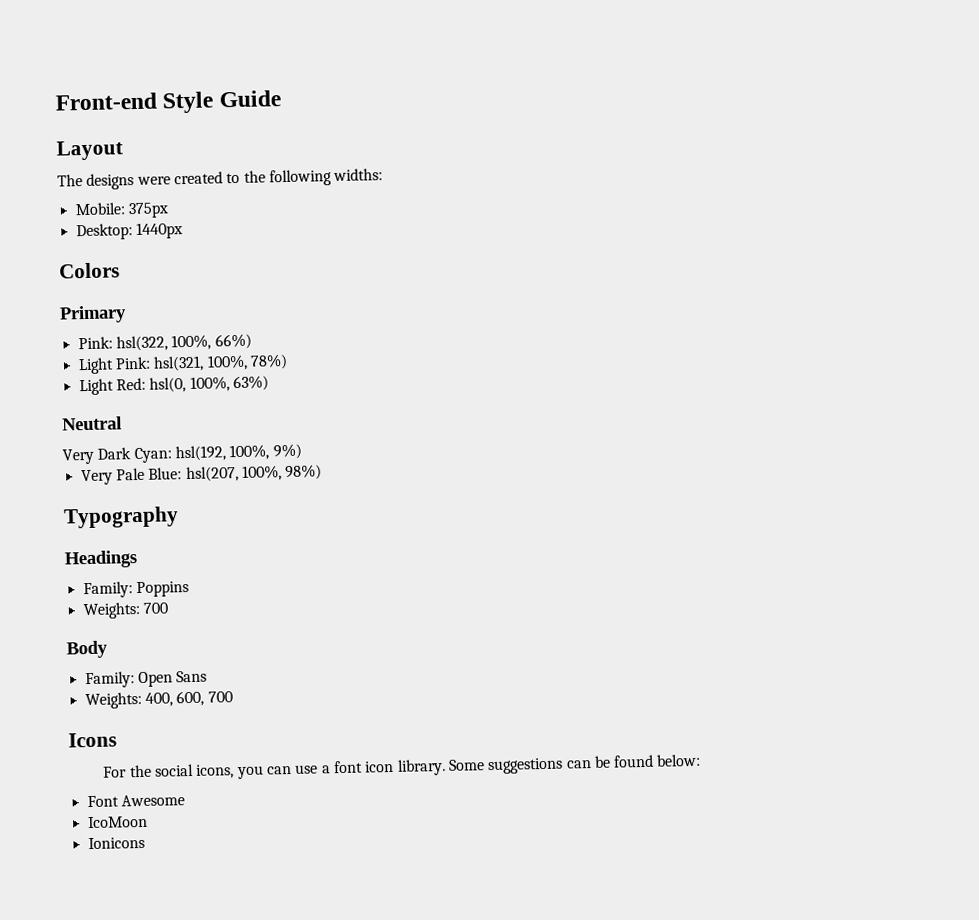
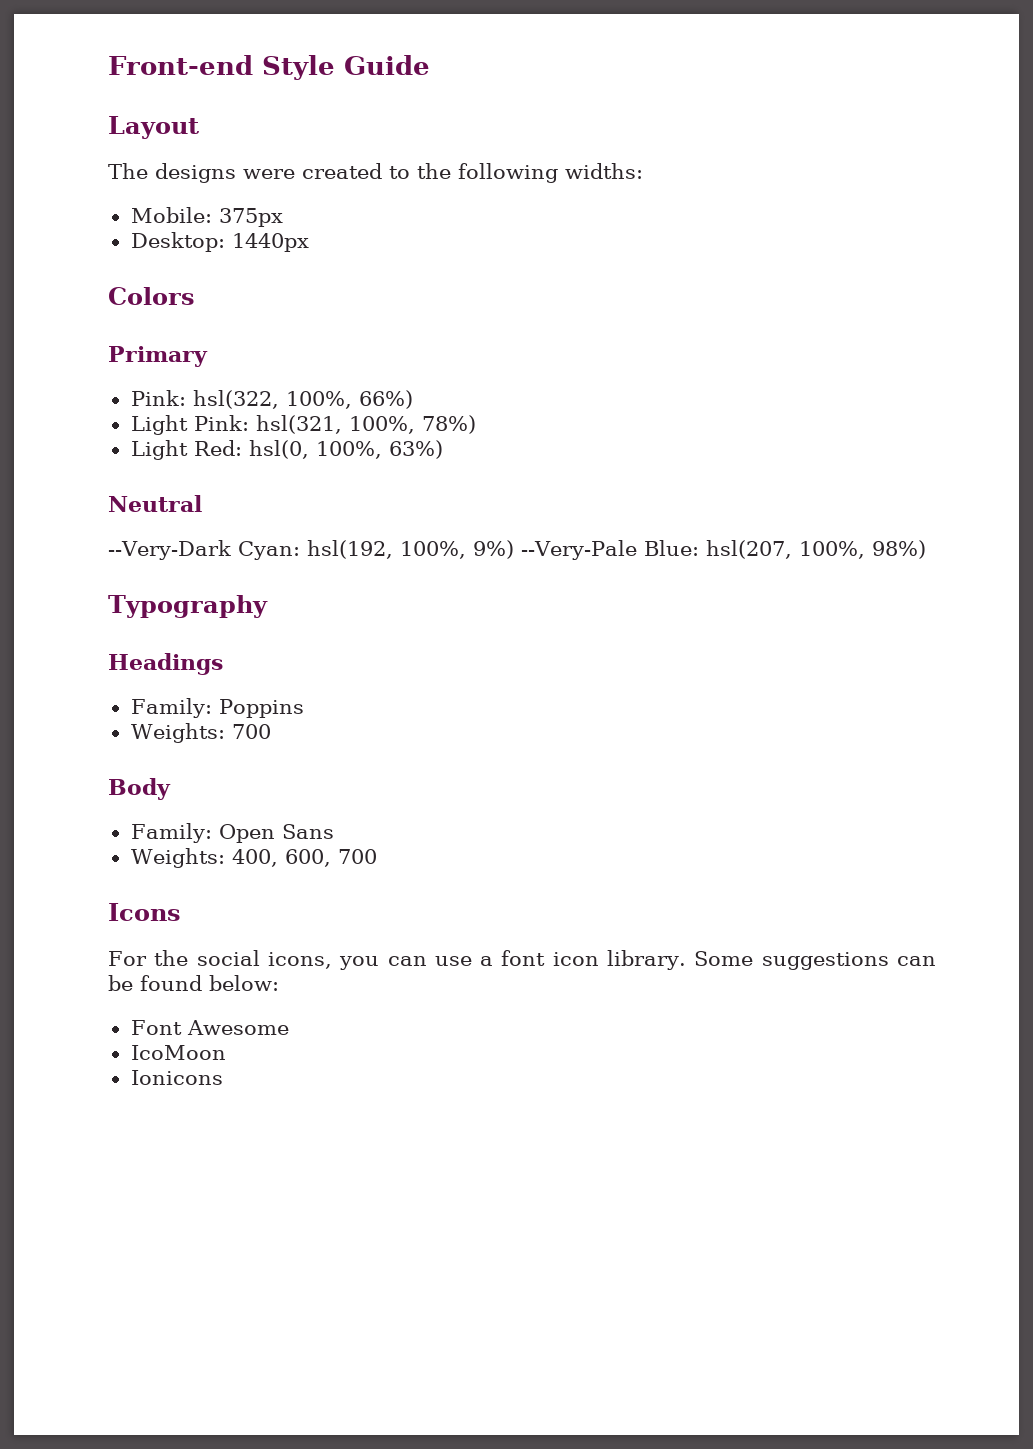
[62,447,132,465] Very Dark -> [108,540,231,560] --Very-Dark
[80,467,145,486] // Very Pale -> [520,540,637,560] --Very-Pale

